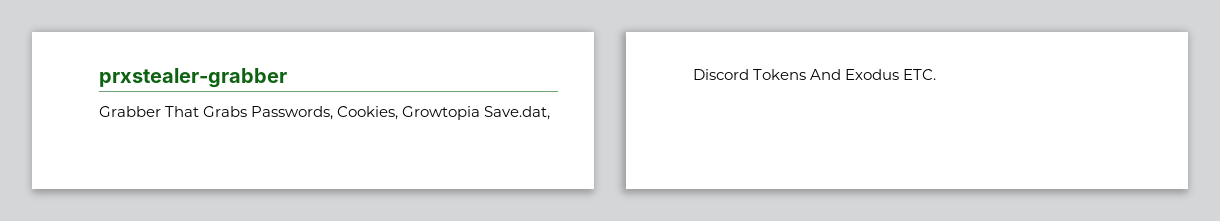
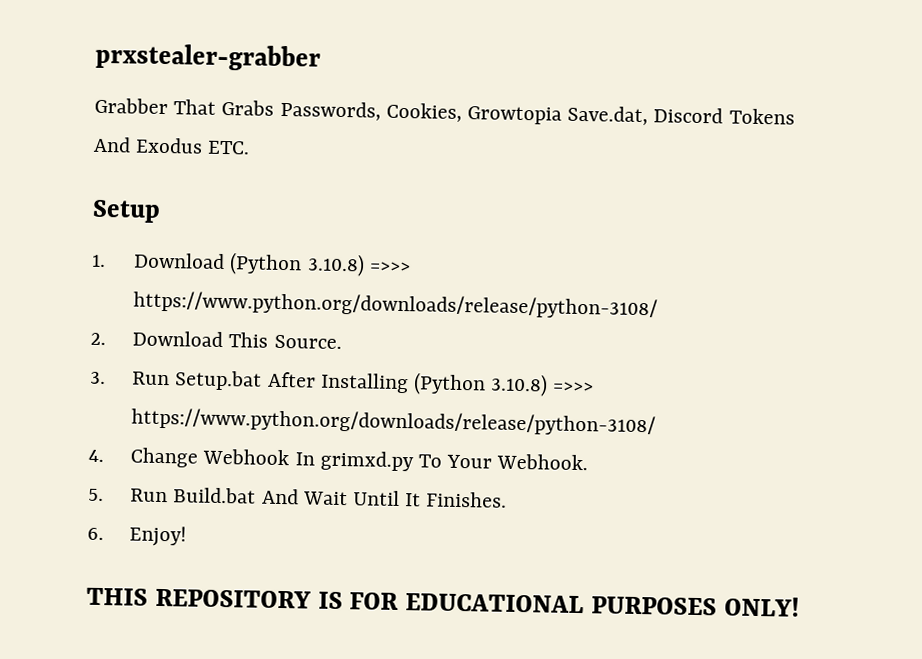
(937, 74) none -> [92,199,161,223] [91,252,411,277] [133,290,659,320] [90,330,342,350] [90,370,595,397] [131,407,657,437] [88,447,589,472] [88,487,508,508] [87,525,188,547] [86,587,800,617] // Setup // 1. Download (Python 3.10.8) =>>> https://www.python.org/downloads/release/python-3108/ // 2. Download This Source. // 3. Run Setup.bat After Installing (Python 3.10.8) =>>> https://www.python.org/downloads/release/python-3108/ // 4. Change Webhook In grimxd.py To Your Webhook. // 5. Run Build.bat And Wait Until It Finishes. // 6. Enjoy! // THIS REPOSITORY IS FOR EDUCATIONAL PURPOSES ONLY!

